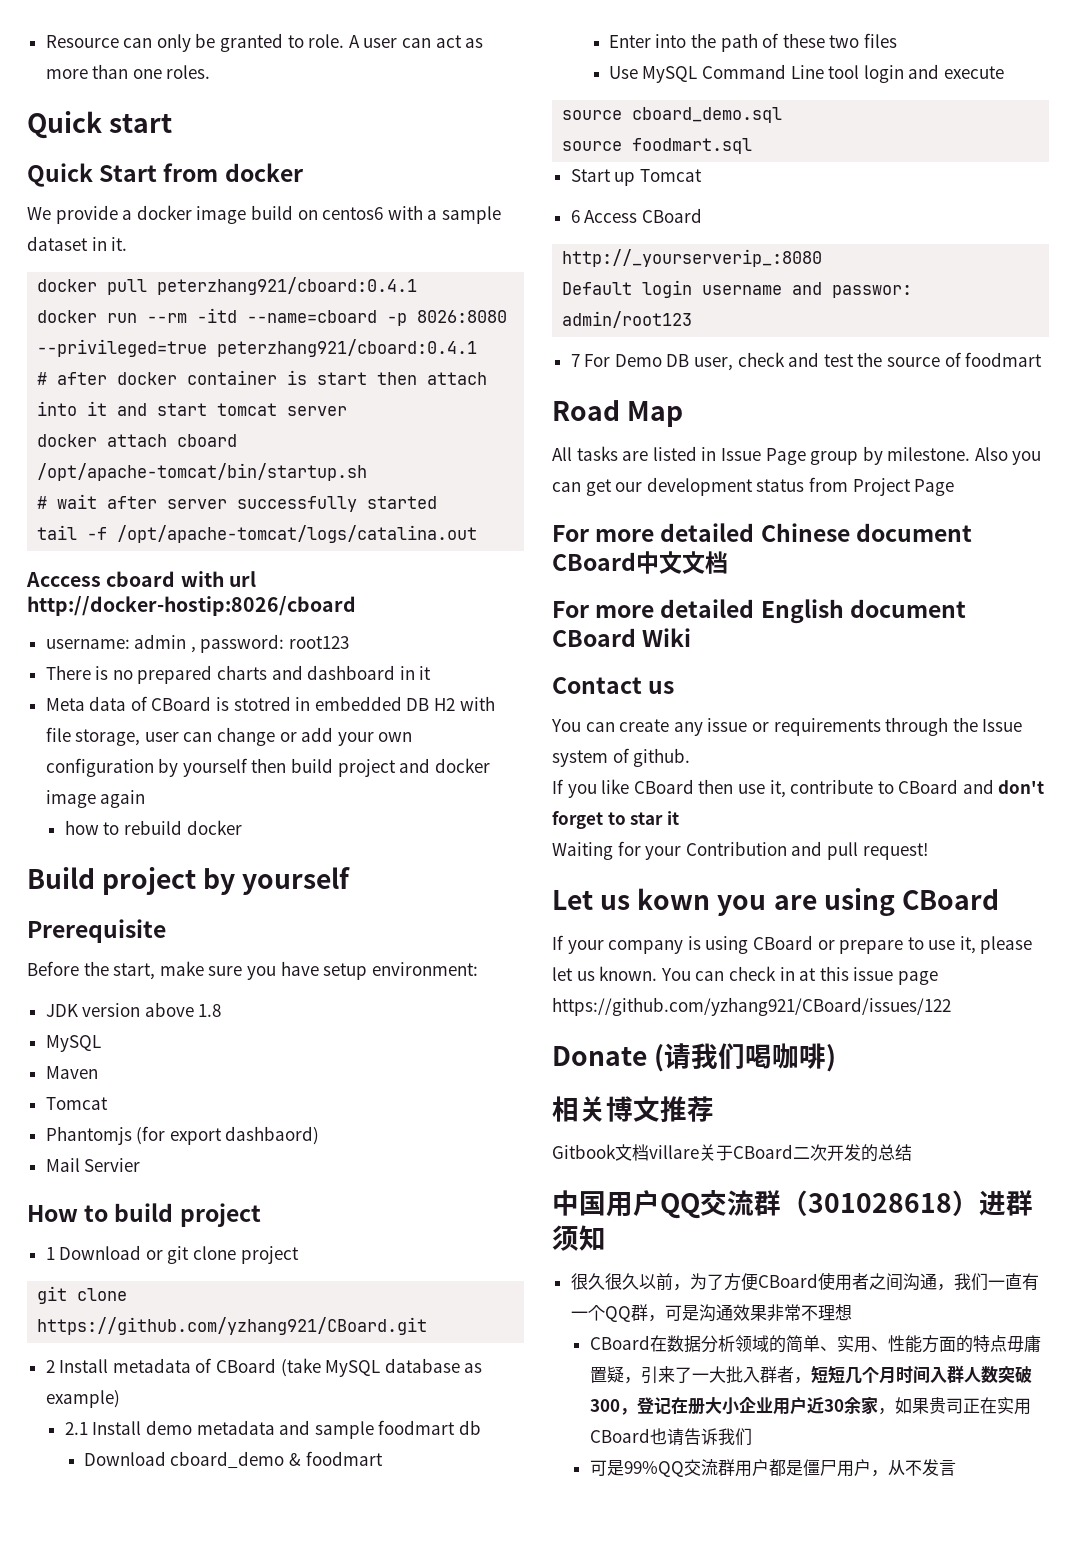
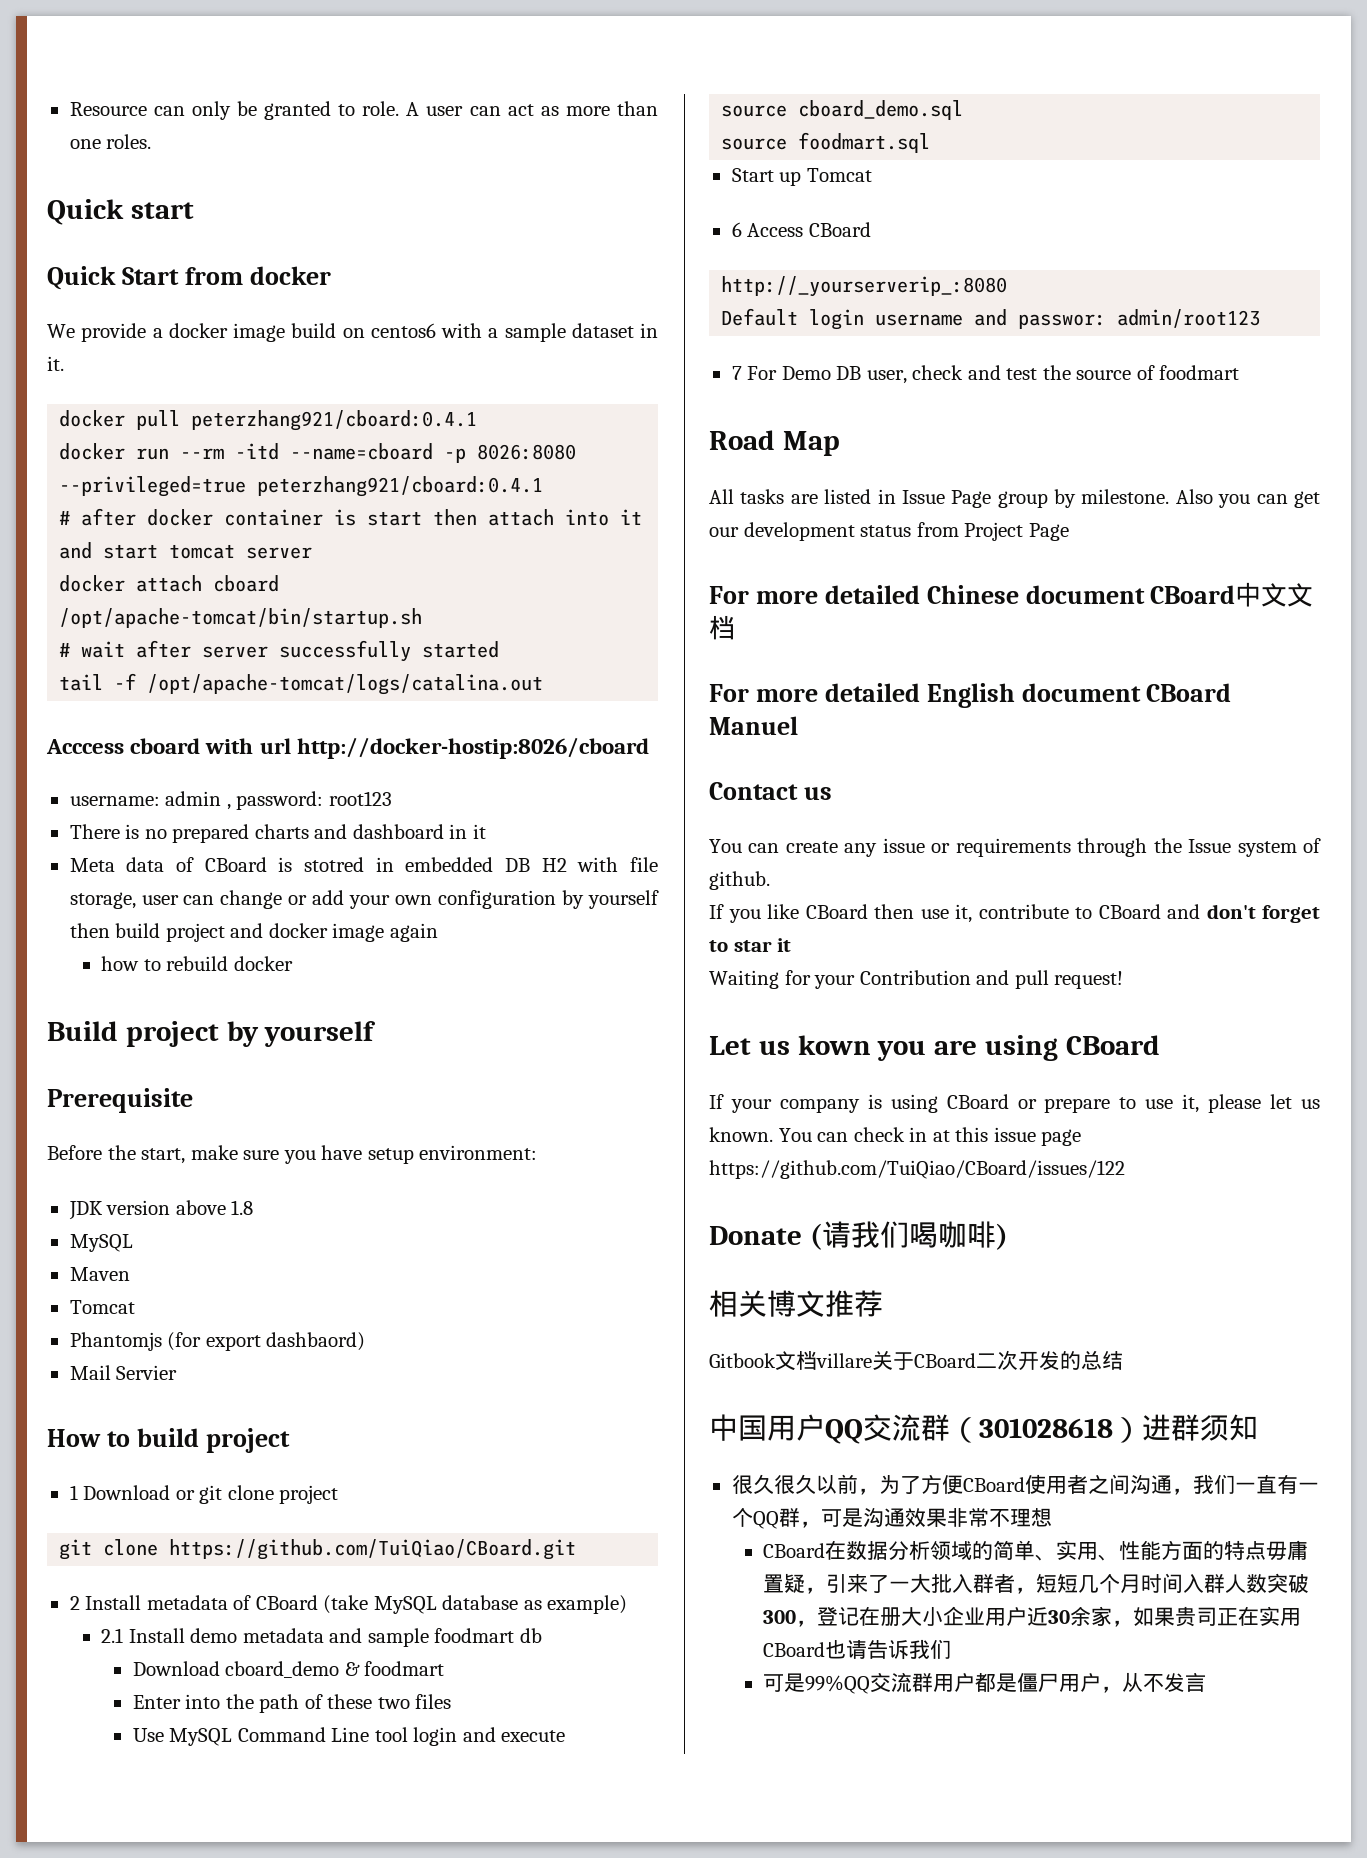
[37,1317,428,1335] https://github.com/yzhang921/CBoard.git -> [169,1539,577,1560] https://github.com/TuiQiao/CBoard.git
[642,628,692,647] Wiki -> [709,716,798,735] Manuel
[552,997,951,1016] https://github.com/yzhang921/CBoard/issues/122 -> [709,1160,1125,1179] https://github.com/TuiQiao/CBoard/issues/122

